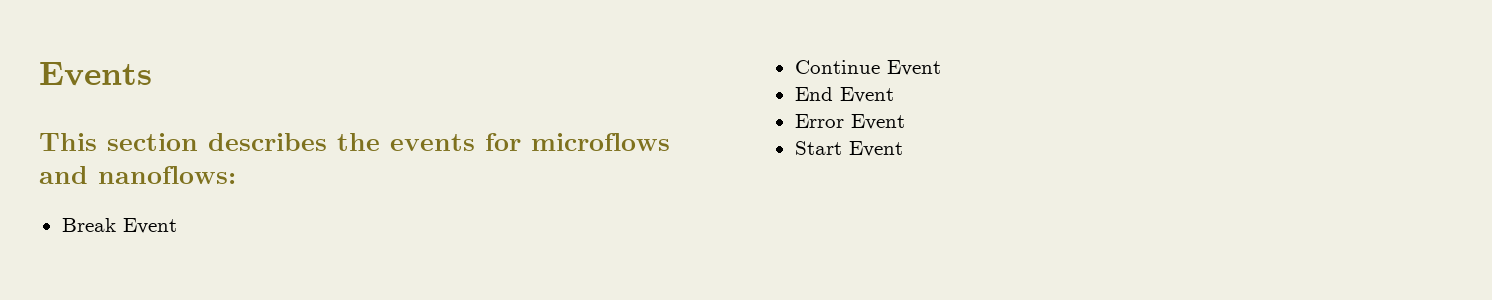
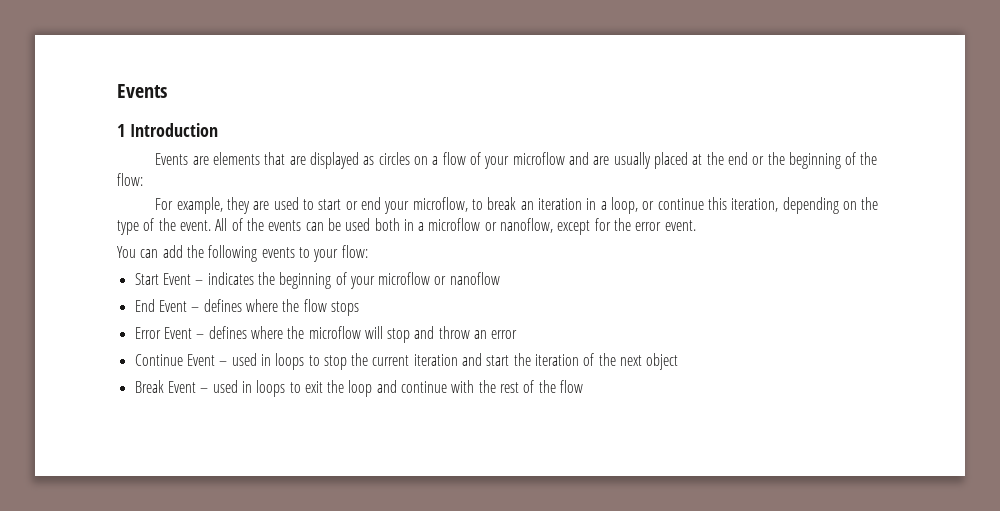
[39,133,670,151] [39,166,236,184] [61,218,177,234] [794,60,941,76] [794,87,894,103] [794,114,905,130] [794,141,903,157] This section describes the events for microflows and nanoflows: // Break Event // Continue Event // End Event // Error Event // Start Event -> [117,123,218,137] [155,152,878,169] [117,173,143,186] [155,197,879,214] [117,218,696,235] [117,245,368,262] [134,272,500,289] [134,299,359,316] [134,326,518,343] [134,353,679,370] [134,380,584,397] 1 Introduction // Events are elements that are displayed as circles on a flow of your microflow and are usually placed at the end or the beginning of the flow: // For example, they are used to start or end your microflow, to break an iteration in a loop, or continue this iteration, depending on the type of the event. All of the events can be used both in a microflow or nanoflow, except for the error event. // You can add the following events to your flow: // Start Event – indicates the beginning of your microflow or nanoflow // End Event – defines where the flow stops // Error Event – defines where the microflow will stop and throw an error // Continue Event – used in loops to stop the current iteration and start the iteration of the next object // Break Event – used in loops to exit the loop and continue with the rest of the flow

